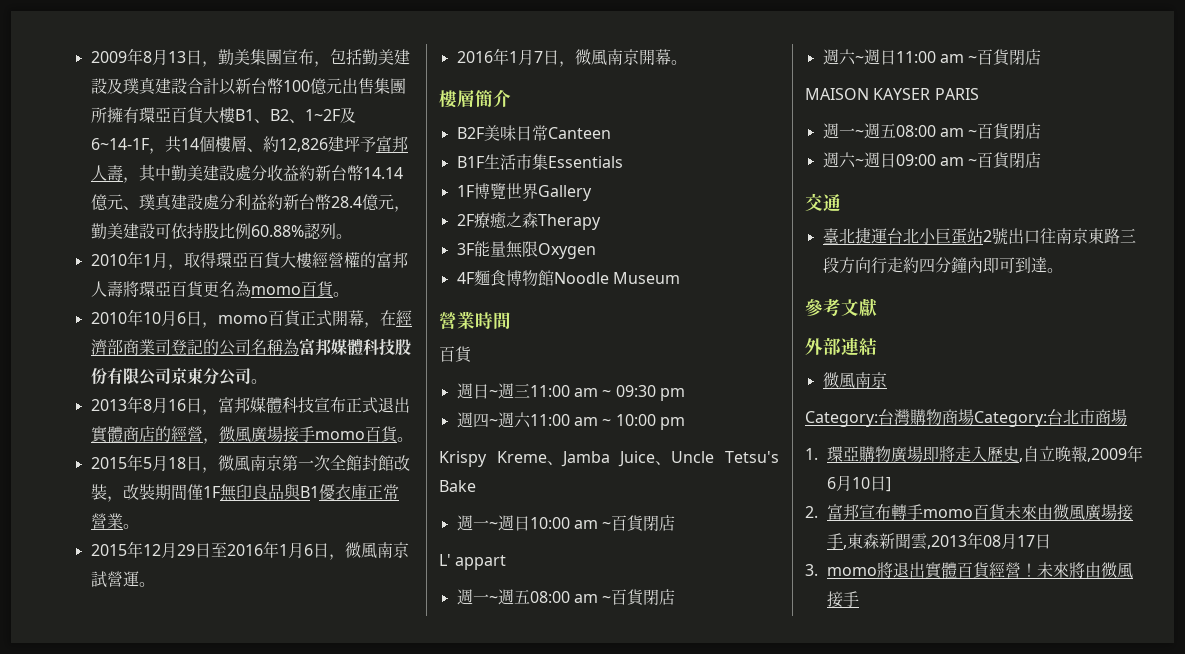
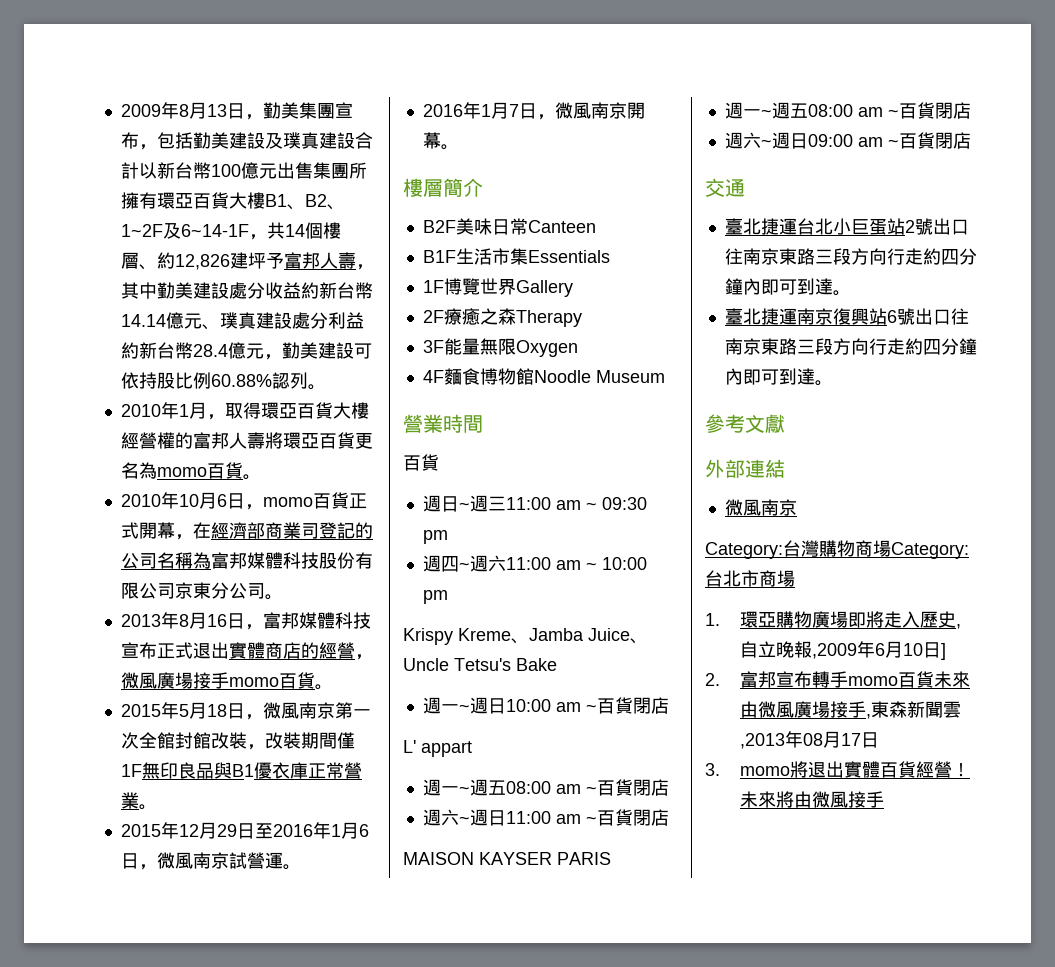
(1063, 270) none -> [724,308,969,325] [724,338,977,355] [724,368,833,386] // 臺北捷運南京復興站6號出口往南京東路三段方向行走約四分鐘內即可到達。

